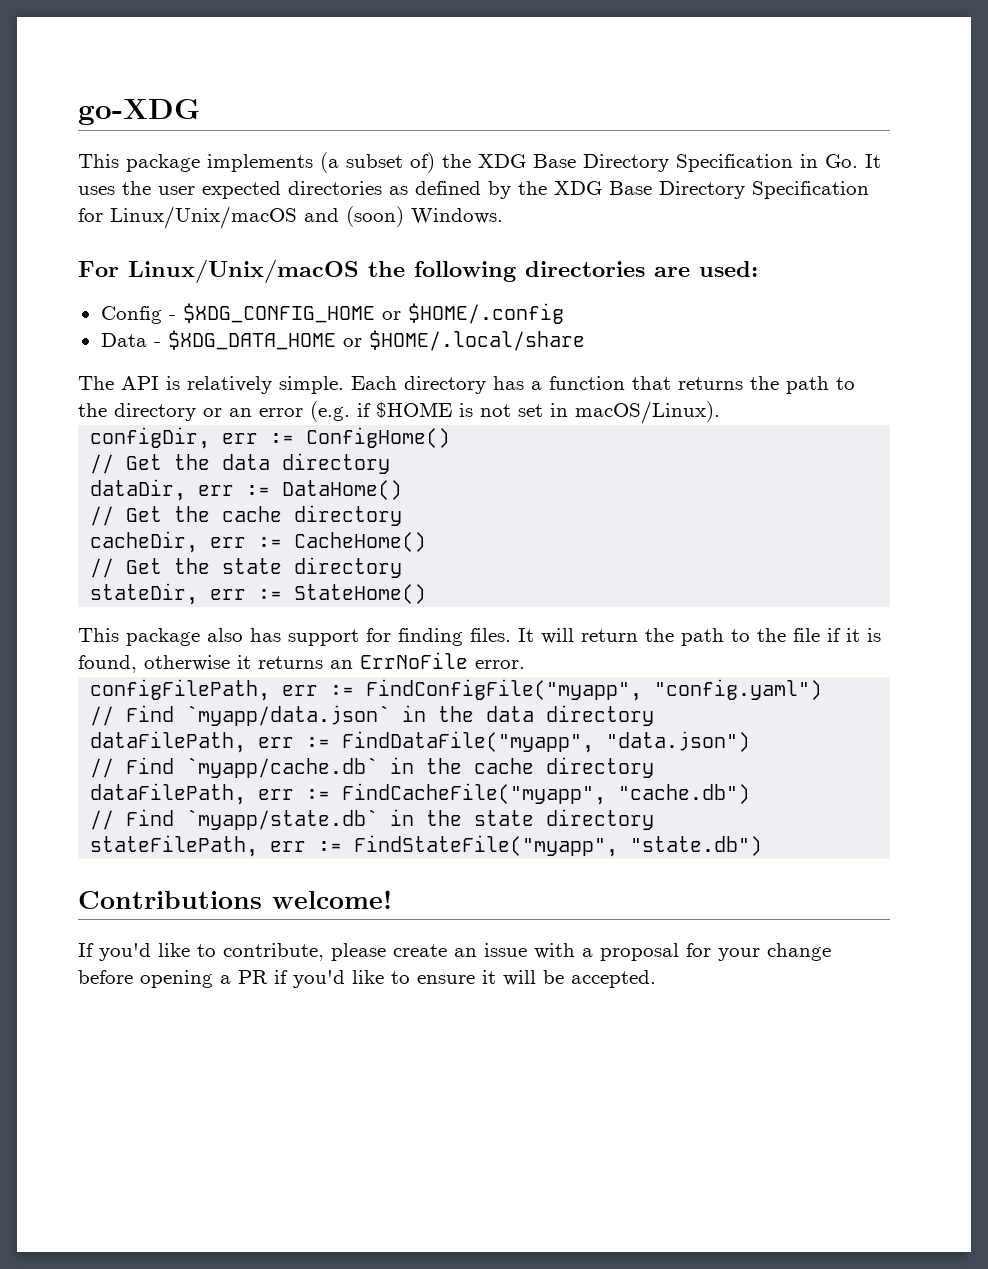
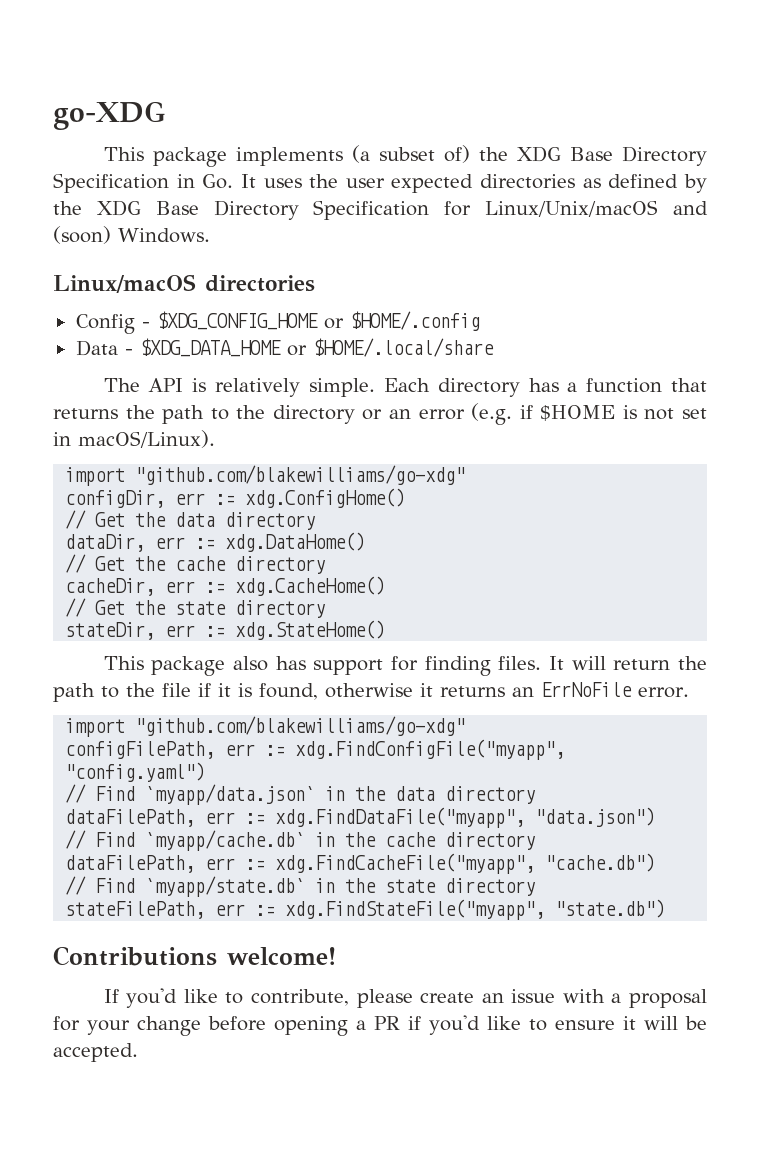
[78,259,758,284] For Linux/Unix/macOS the following directories are used: -> [53,274,315,293] Linux/macOS directories
(720, 412) none -> [65,465,466,486] // import "github.com/blakewilliams/go-xdg"
[306,427,451,448] ConfigHome() -> [245,488,406,508] xdg.ConfigHome()
[282,480,403,500] DataHome() -> [225,532,366,552] xdg.DataHome()
[294,532,427,552] CacheHome() -> [235,576,386,596] xdg.CacheHome()
[294,584,427,604] StateHome() -> [235,620,386,640] xdg.StateHome()
(525, 664) none -> [65,716,466,737] // import "github.com/blakewilliams/go-xdg"
[366,679,643,701] FindConfigFile("myapp", -> [295,739,566,760] xdg.FindConfigFile("myapp",
[342,731,595,753] FindDataFile("myapp", -> [275,807,526,828] xdg.FindDataFile("myapp",
[342,783,607,805] FindCacheFile("myapp", -> [275,853,536,874] xdg.FindCacheFile("myapp",
[354,835,619,857] FindStateFile("myapp", -> [285,899,546,920] xdg.FindStateFile("myapp",

